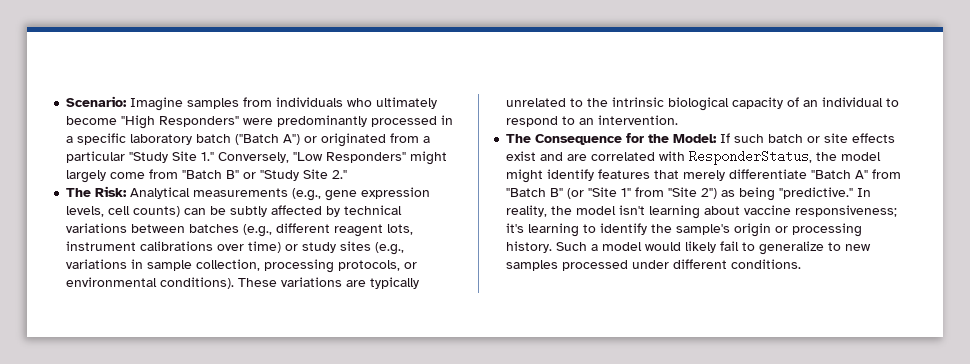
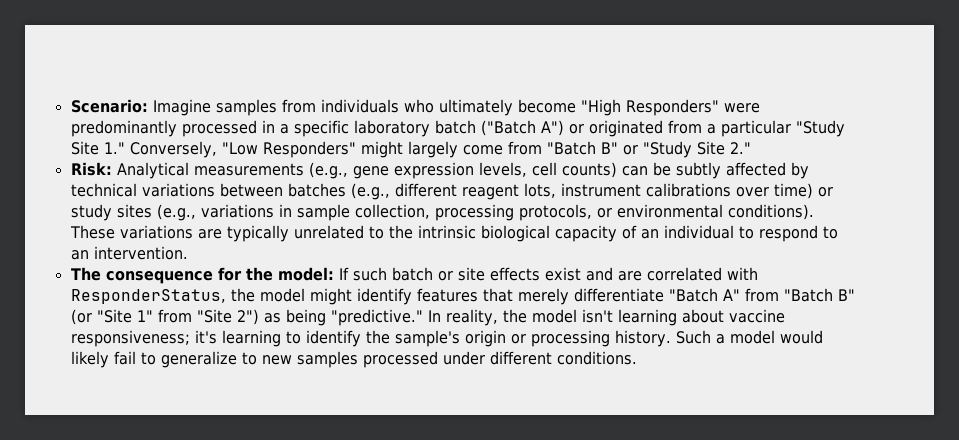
[66,188,92,197] The -> (751, 148) none
[535,134,623,145] Consequence -> [105,271,213,284] consequence
[673,134,718,143] Model: -> [277,267,334,281] model:

